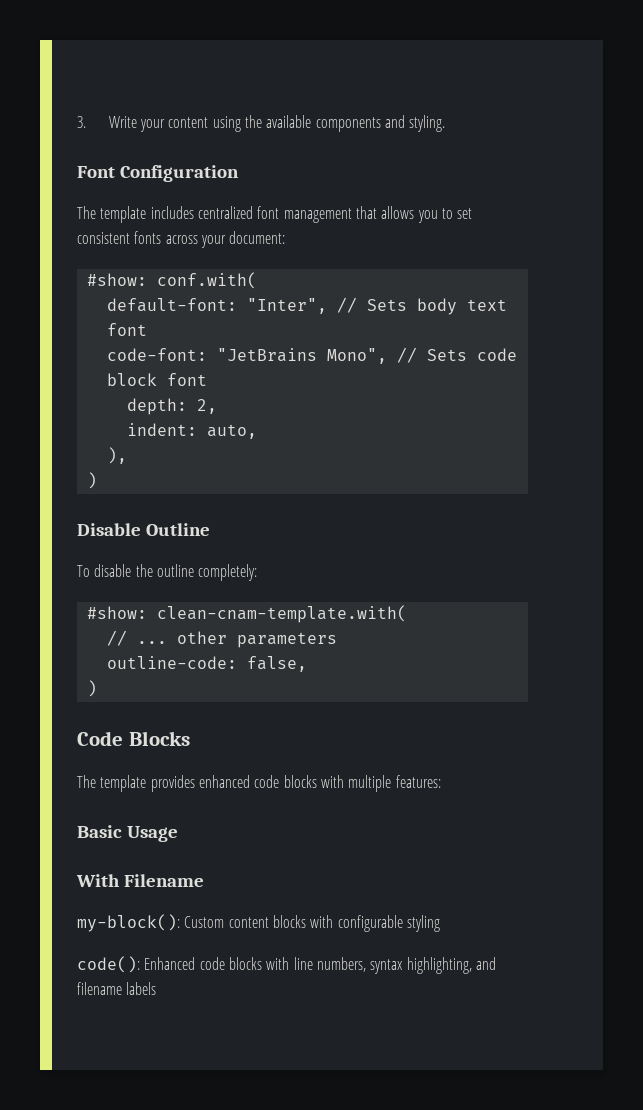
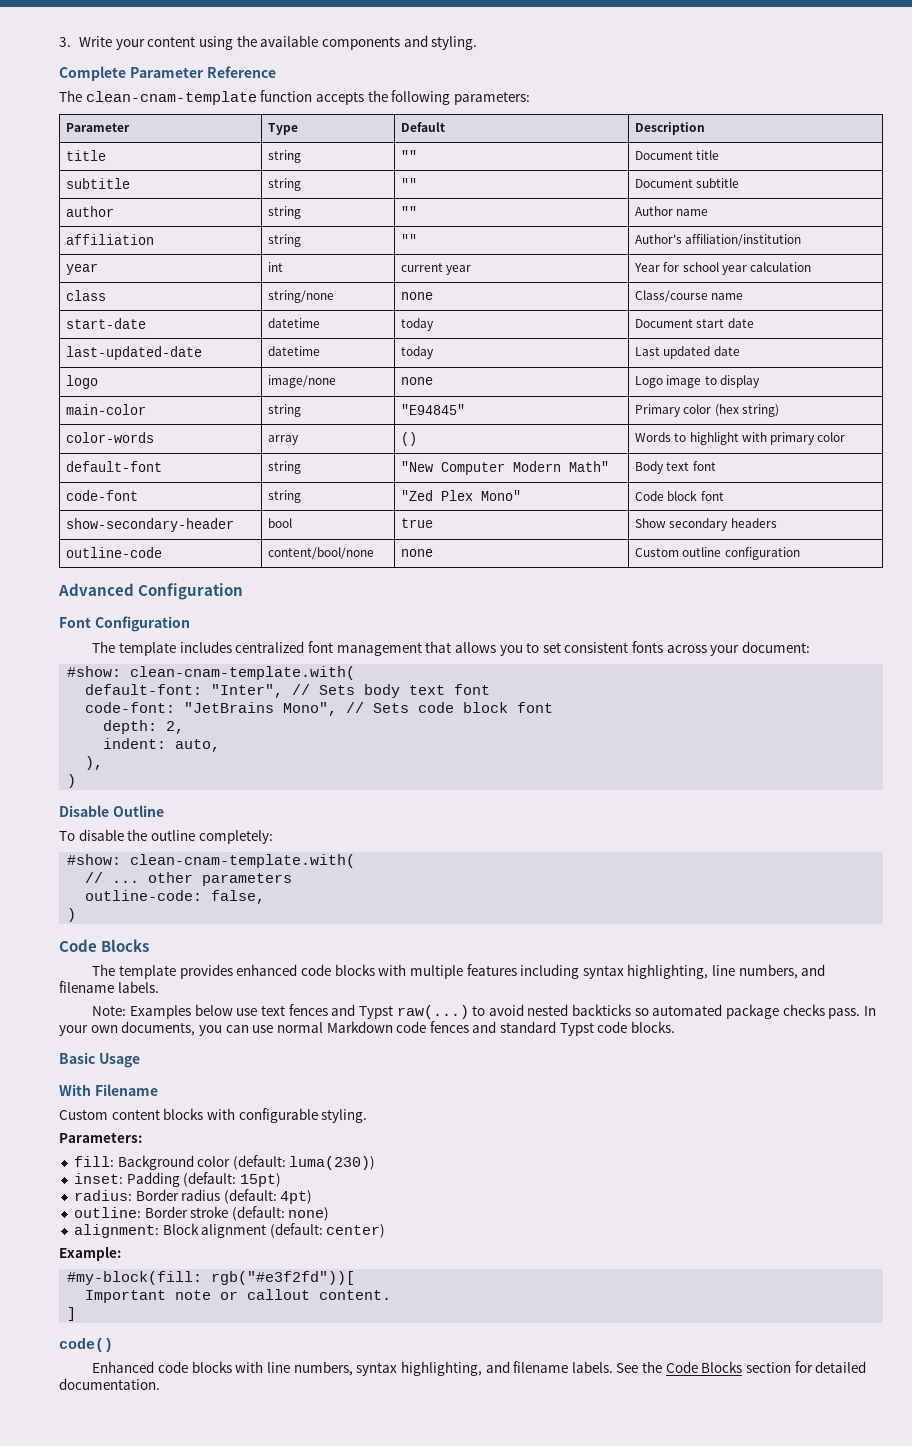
(446, 123) none -> [59,66,276,81] [59,90,530,105] [66,123,131,132] [268,123,299,135] [401,122,446,132] [635,122,706,135] [66,150,107,161] [268,150,302,163] [401,150,418,161] [635,150,720,160] [66,178,131,189] [268,178,302,191] [401,178,418,189] [635,178,740,188] [66,206,115,217] [268,206,302,219] [401,206,418,217] [635,206,709,216] [66,234,155,245] [268,234,302,247] [401,234,418,245] [635,234,802,246] [66,263,99,275] [268,262,284,272] [401,263,472,275] [634,262,812,275] [66,290,107,301] [268,290,335,303] [401,292,434,300] [635,290,744,302] [66,318,147,329] [268,318,321,328] [401,318,435,331] [635,318,754,328] [66,346,203,360] [268,346,321,356] [401,346,435,359] [635,346,740,359] [66,375,99,389] [268,375,337,388] [401,377,434,385] [635,375,760,388] [66,404,147,415] [268,404,302,417] [401,404,466,415] [635,404,779,417] [66,432,155,443] [268,435,300,445] [401,432,418,446] [635,432,846,445] [66,461,163,472] [268,461,302,474] [401,461,610,475] [635,461,716,474] [66,490,139,501] [268,490,302,503] [401,490,522,501] [635,490,724,501] [66,518,235,532] [268,518,293,528] [401,518,434,528] [635,518,777,531] [66,547,163,558] [268,547,375,559] [401,549,434,557] [635,547,800,560] [58,583,244,600] // Complete Parameter Reference // The clean-cnam-template function accepts the following parameters: // Parameter | Type | Default | Description // title | string | "" | Document title // subtitle | string | "" | Document subtitle // author | string | "" | Author name // affiliation | string | "" | Author's affiliation/institution // year | int | current year | Year for school year calculation // class | string/none | none | Class/course name // start-date | datetime | today | Document start date // last-updated-date | datetime | today | Last updated date // logo | image/none | none | Logo image to display // main-color | string | "E94845" | Primary color (hex string) // color-words | array | () | Words to highlight with primary color // default-font | string | "New Computer Modern Math" | Body text font // code-font | string | "Zed Plex Mono" | Code block font // show-secondary-header | bool | true | Show secondary headers // outline-code | content/bool/none | none | Custom outline configuration // Advanced Configuration
[156,272,257,289] conf.with( -> [130,666,356,680] clean-cnam-template.with(
[395,775,441,788] features: -> [466,964,826,979] [59,981,159,993] [92,1004,876,1019] [59,1021,676,1036] features including syntax highlighting, line numbers, and filename labels. // Note: Examples below use text fences and Typst raw(...) to avoid nested backticks so automated package checks pass. In your own documents, you can use normal Markdown code fences and standard Typst code blocks.
[77,914,180,932] my-block(): -> (158, 1090) none
[406,915,440,932] [77,956,140,973] styling // code(): -> [321,1109,368,1123] [59,1132,142,1143] [73,1155,376,1170] [73,1172,281,1187] [73,1189,313,1204] [73,1206,330,1221] [73,1223,386,1238] [59,1247,121,1261] [67,1271,356,1285] [85,1289,392,1303] [67,1307,77,1321] [59,1338,113,1352] styling. // Parameters: // fill: Background color (default: luma(230)) // inset: Padding (default: 15pt) // radius: Border radius (default: 4pt) // outline: Border stroke (default: none) // alignment: Block alignment (default: center) // Example: // #my-block(fill: rgb("#e3f2fd"))[ // Important note or callout content. // ] // code() //
[126,982,157,995] labels -> [571,1361,867,1373] [59,1378,160,1390] labels. See the Code Blocks section for detailed documentation.

